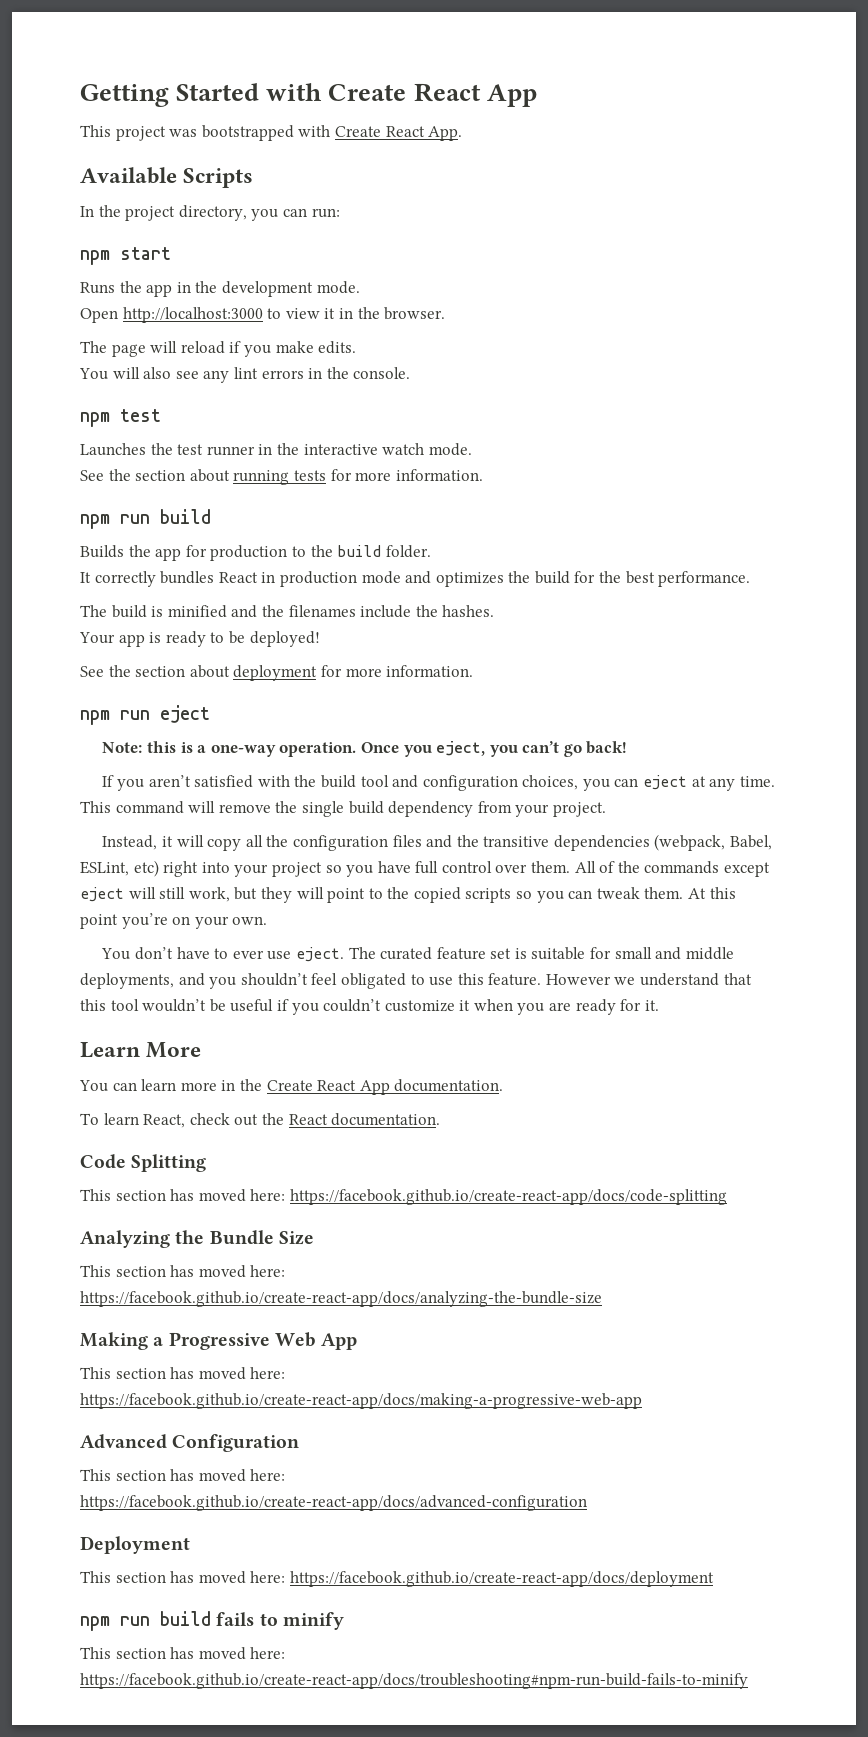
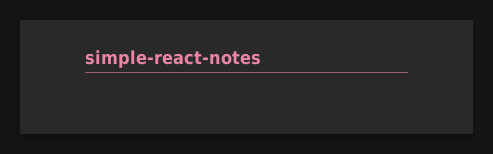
[80,83,537,107] [80,125,463,141] [80,167,254,188] [80,205,340,221] [80,247,171,265] [80,281,360,297] [80,307,446,323] [80,341,357,357] [79,367,411,383] [80,409,161,427] [80,443,472,456] [80,469,483,485] [80,509,211,529] [80,545,431,561] [80,571,751,587] [80,605,495,618] [79,631,320,647] [80,665,474,681] [80,705,210,725] [102,741,628,757] [102,775,775,791] [80,801,606,817] [102,834,773,851] [80,860,771,877] [80,887,736,903] [80,913,268,929] [101,947,734,962] [80,973,752,989] [80,999,659,1015] [80,1042,202,1058] [79,1079,504,1095] [80,1113,441,1128] [80,1154,207,1172] [80,1189,727,1205] [80,1230,314,1248] [80,1265,286,1278] [80,1291,602,1307] [80,1332,358,1350] [80,1367,286,1380] [80,1393,642,1409] [80,1434,300,1452] [80,1469,286,1482] [80,1495,587,1511] [80,1536,190,1554] [80,1571,714,1587] [80,1611,344,1631] [80,1647,286,1660] [80,1673,748,1689] Getting Started with Create React App // This project was bootstrapped with Create React App. // Available Scripts // In the project directory, you can run: // npm start // Runs the app in the development mode. // Open http://localhost:3000 to view it in the browser. // The page will reload if you make edits. // You will also see any lint errors in the console. // npm test // Launches the test runner in the interactive watch mode. // See the section about running tests for more information. // npm run build // Builds the app for production to the build folder. // It correctly bundles React in production mode and optimizes the build for the best performance. // The build is minified and the filenames include the hashes. // Your app is ready to be deployed! // See the section about deployment for more information. // npm run eject // Note: this is a one-way operation. Once you eject, you can’t go back! // If you aren’t satisfied with the build tool and configuration choices, you can eject at any time. This command will remove the single build dependency from your project. // Instead, it will copy all the configuration files and the transitive dependencies (webpack, Babel, ESLint, etc) right into your project so you have full control over them. All of the commands except eject will still work, but they will point to the copied scripts so you can tweak them. At this point you’re on your own. // You don’t have to ever use eject. The curated feature set is suitable for small and middle deployments, and you shouldn’t feel obligated to use this feature. However we understand that this tool wouldn’t be useful if you couldn’t customize it when you are ready for it. // Learn More // You can learn more in the Create React App documentation. // To learn React, check out the React documentation. // Code Splitting // This section has moved here: https://facebook.github.io/create-react-app/docs/code-splitting // Analyzing the Bundle Size // This section has moved here: https://facebook.github.io/create-react-app/docs/analyzing-the-bundle-size // Making a Progressive Web App // This section has moved here: https://facebook.github.io/create-react-app/docs/making-a-progressive-web-app // Advanced Configuration // This section has moved here: https://facebook.github.io/create-react-app/docs/advanced-configuration // Deployment // This section has moved here: https://facebook.github.io/create-react-app/docs/deployment // npm run build fails to minify // This section has moved here: https://facebook.github.io/create-react-app/docs/troubleshooting#npm-run-build-fails-to-minify -> [85,50,261,68] simple-react-notes

